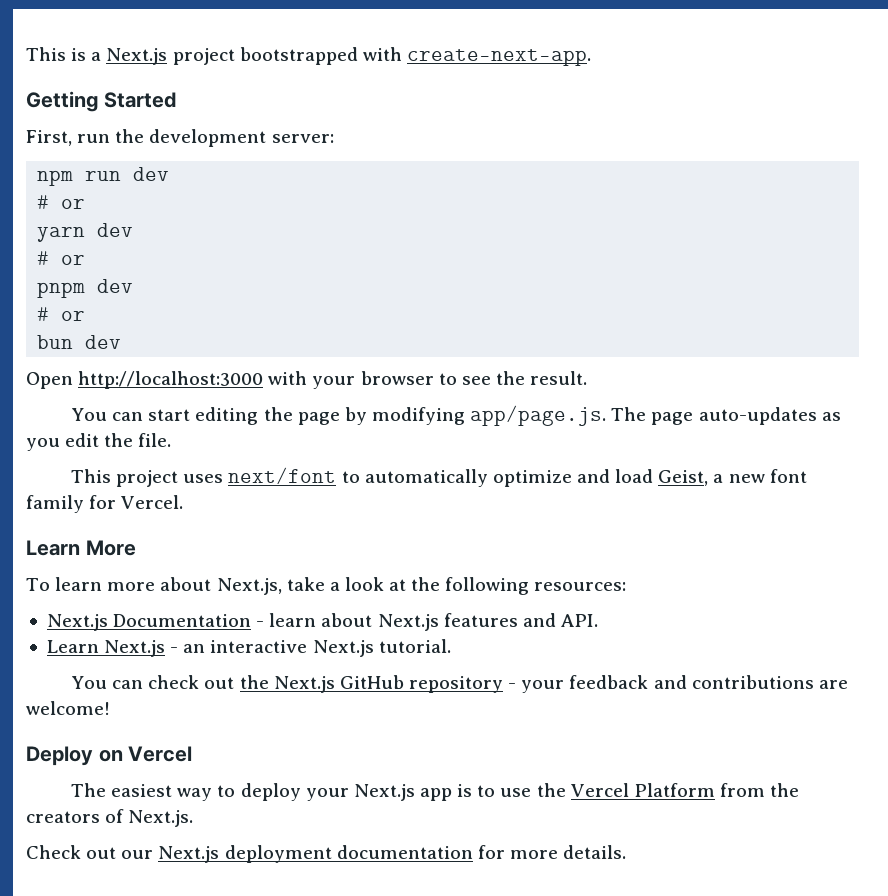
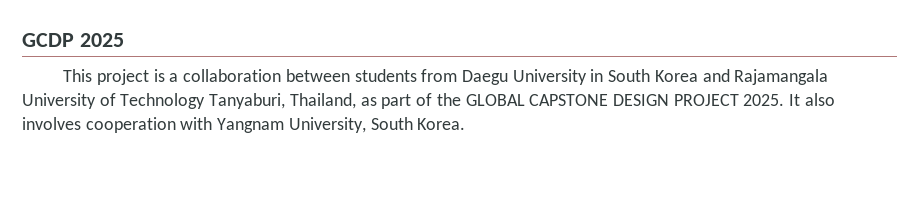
[26,47,591,66] [26,91,177,112] [26,129,334,147] [37,167,170,186] [37,195,86,209] [37,223,134,242] [37,251,86,265] [37,279,134,298] [37,307,86,321] [37,335,122,349] [26,371,588,389] [71,405,841,426] [26,433,172,451] [71,467,807,487] [26,495,184,513] [26,540,136,556] [26,577,627,595] [46,613,598,631] [46,639,451,657] [71,675,848,693] [26,701,110,715] [26,746,193,766] [71,783,800,801] [26,809,194,827] [26,845,627,863] This is a Next.js project bootstrapped with create-next-app. // Getting Started // First, run the development server: // npm run dev // # or // yarn dev // # or // pnpm dev // # or // bun dev // Open http://localhost:3000 with your browser to see the result. // You can start editing the page by modifying app/page.js. The page auto-updates as you edit the file. // This project uses next/font to automatically optimize and load Geist, a new font family for Vercel. // Learn More // To learn more about Next.js, take a look at the following resources: // Next.js Documentation - learn about Next.js features and API. // Learn Next.js - an interactive Next.js tutorial. // You can check out the Next.js GitHub repository - your feedback and contributions are welcome! // Deploy on Vercel // The easiest way to deploy your Next.js app is to use the Vercel Platform from the creators of Next.js. // Check out our Next.js deployment documentation for more details. -> [22,33,124,47] [63,69,829,85] [22,93,835,109] [22,117,466,133] GCDP 2025 // This project is a collaboration between students from Daegu University in South Korea and Rajamangala University of Technology Tanyaburi, Thailand, as part of the GLOBAL CAPSTONE DESIGN PROJECT 2025. It also involves cooperation with Yangnam University, South Korea.

